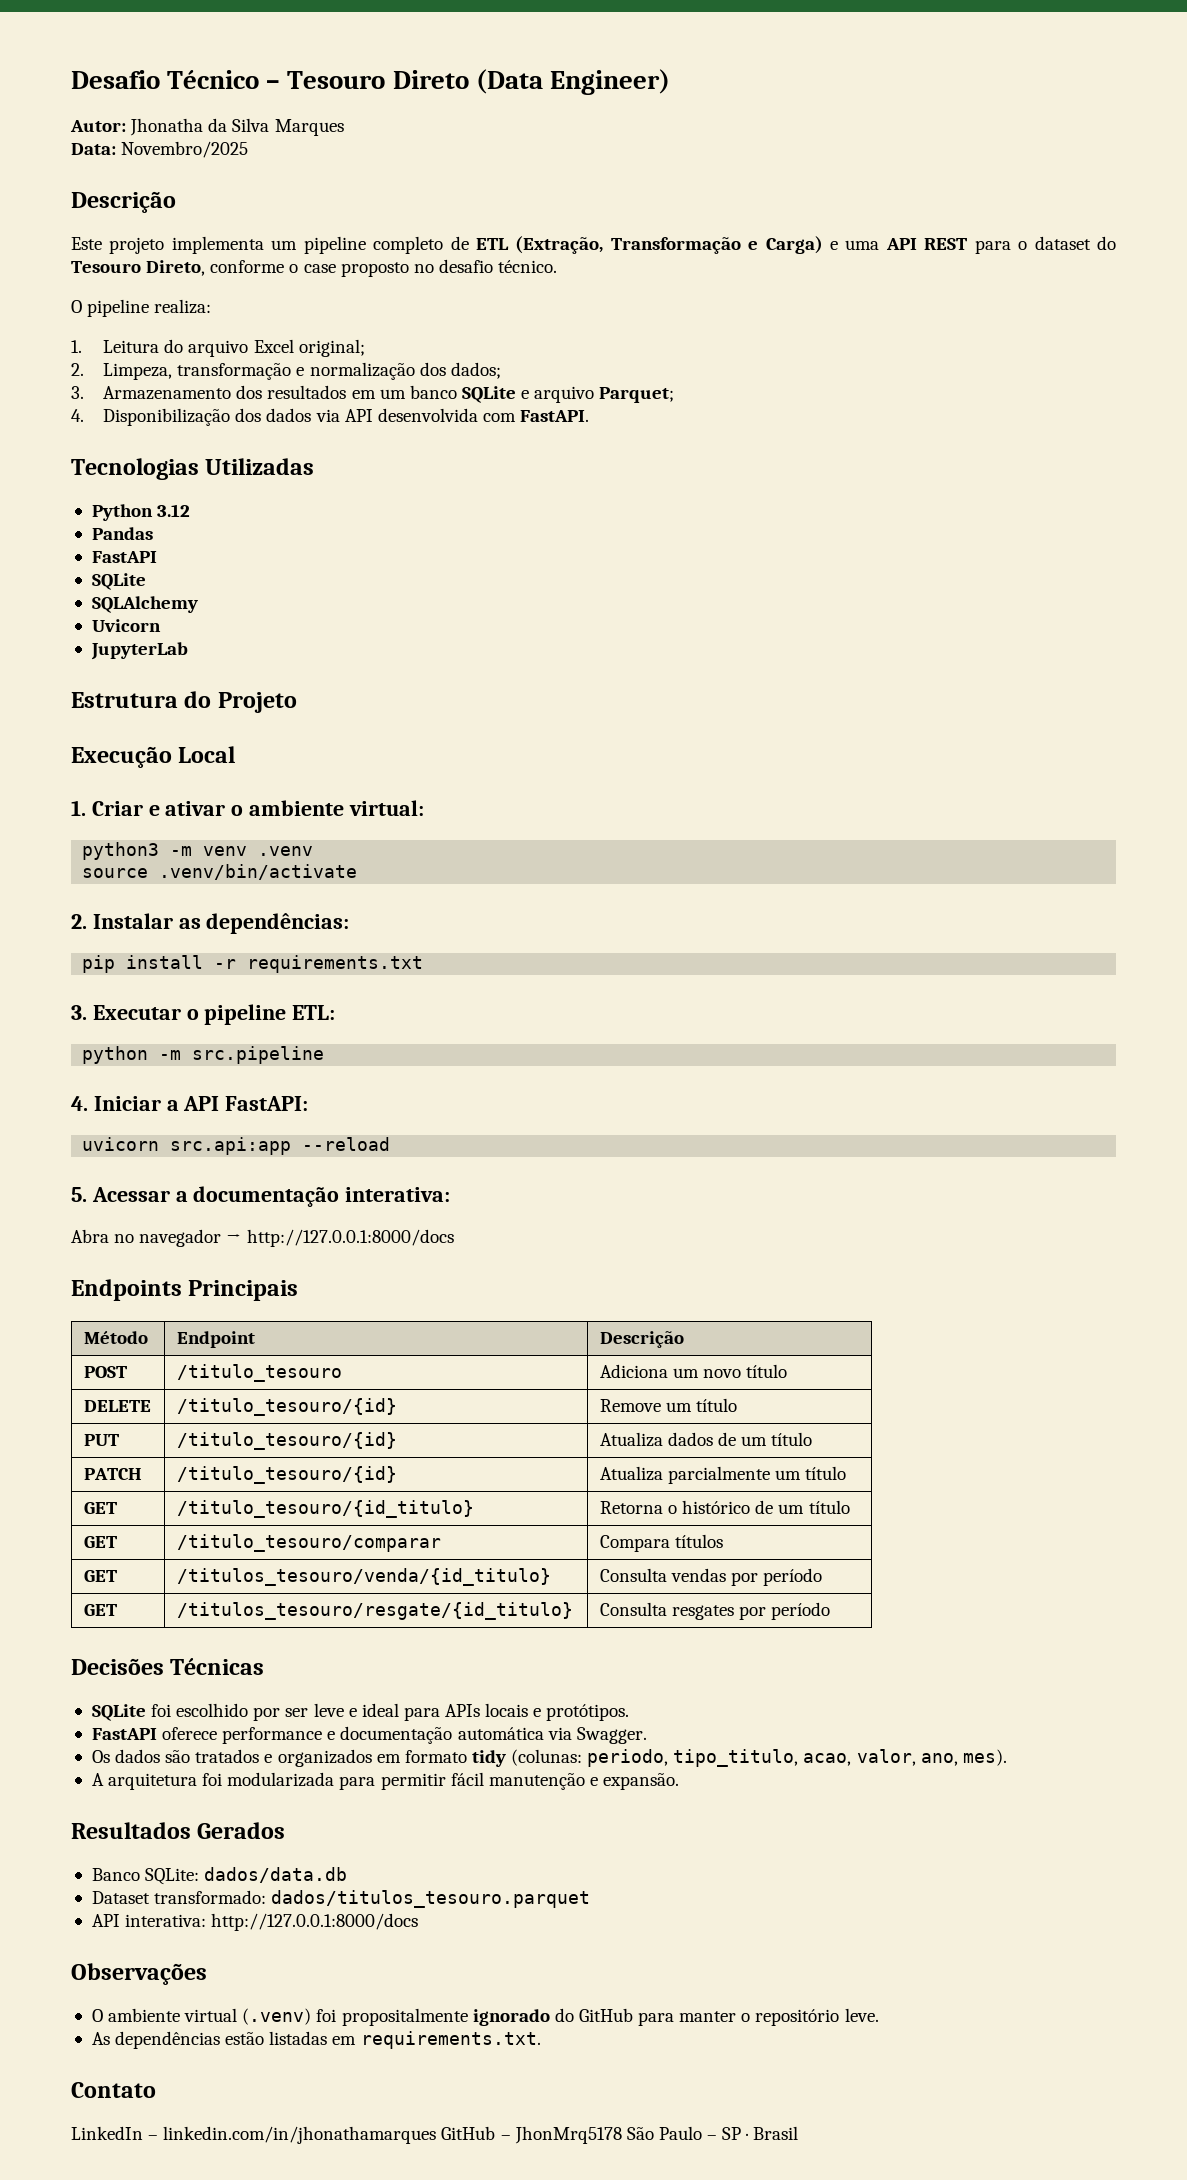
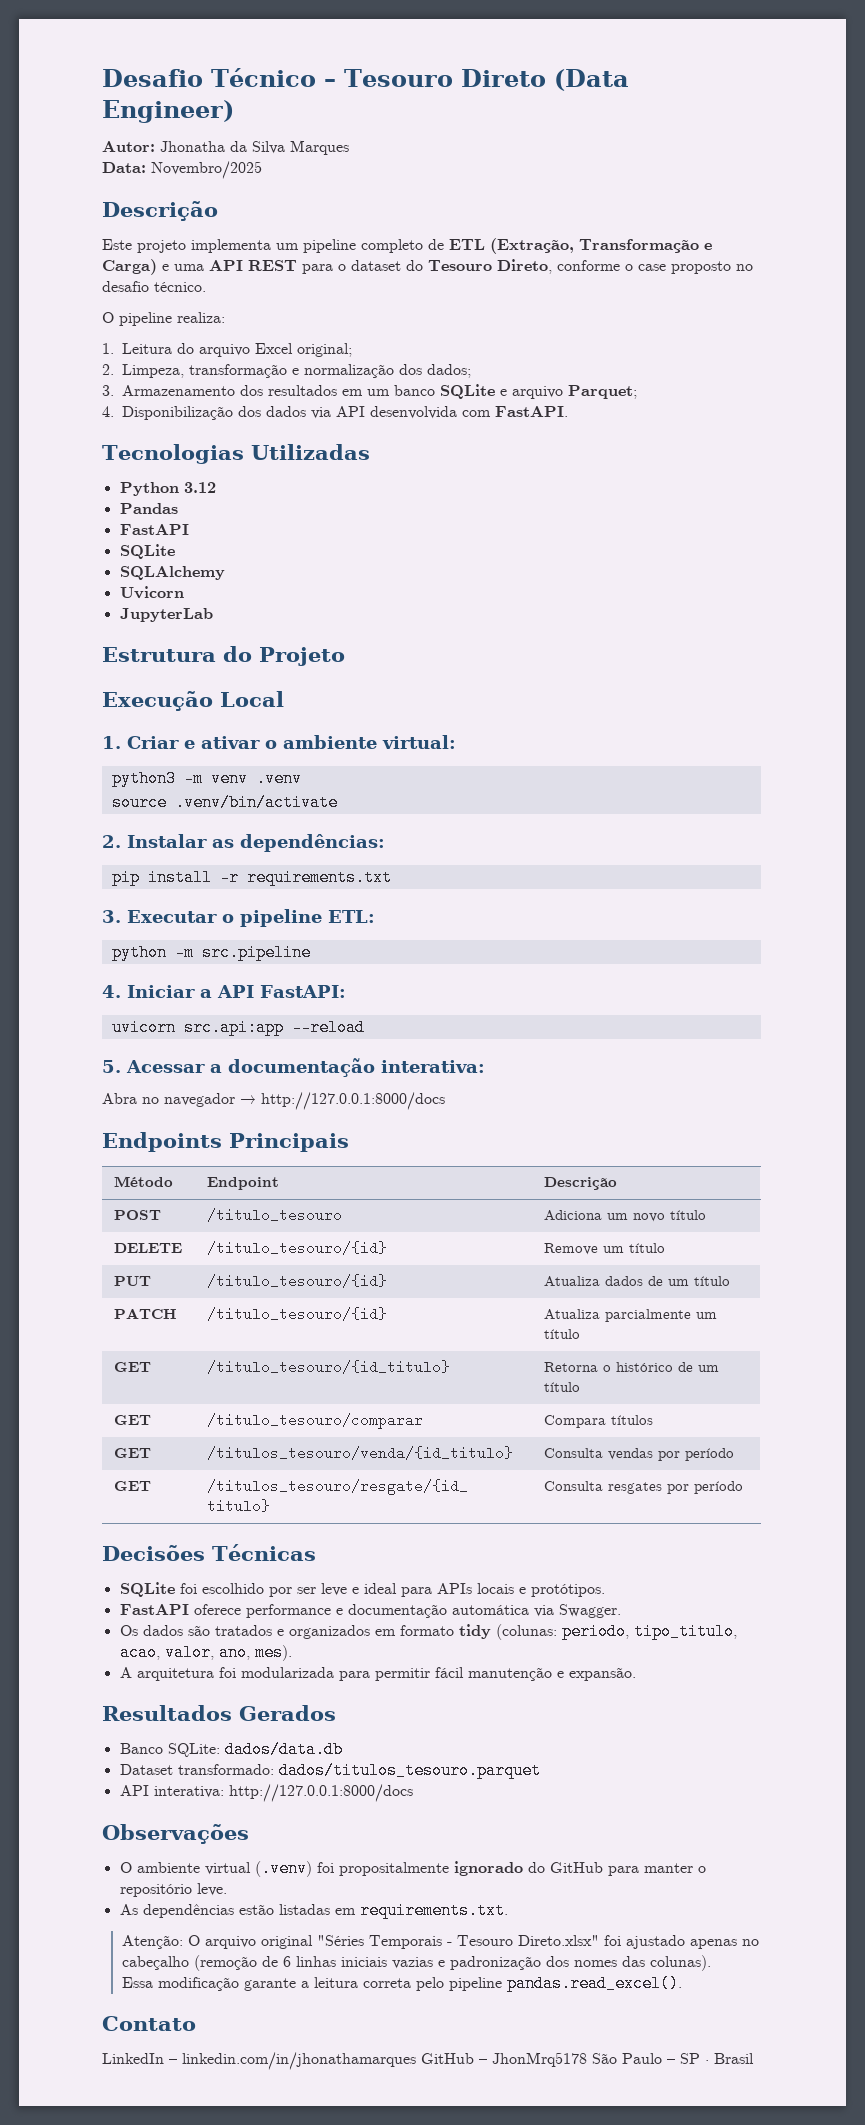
(541, 2040) none -> [122,1935,760,1949] [122,1955,712,1971] [122,1975,683,1992] // Atenção: O arquivo original "Séries Temporais - Tesouro Direto.xlsx" foi ajustado apenas no cabeçalho (remoção de 6 linhas iniciais vazias e padronização dos nomes das colunas). // Essa modificação garante a leitura correta pelo pipeline pandas.read_excel().

